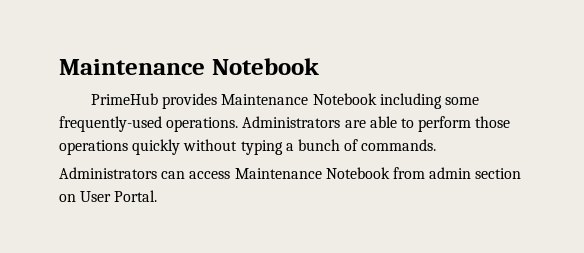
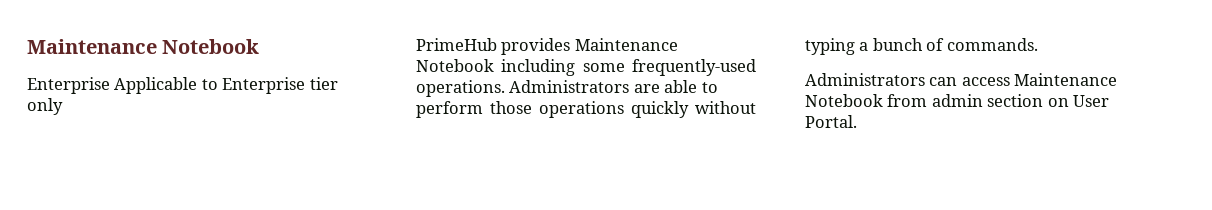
[59,58,319,75] Maintenance Notebook -> [27,39,260,54] [27,77,338,94] [27,98,63,115] Maintenance Notebook // Enterprise Applicable to Enterprise tier only

